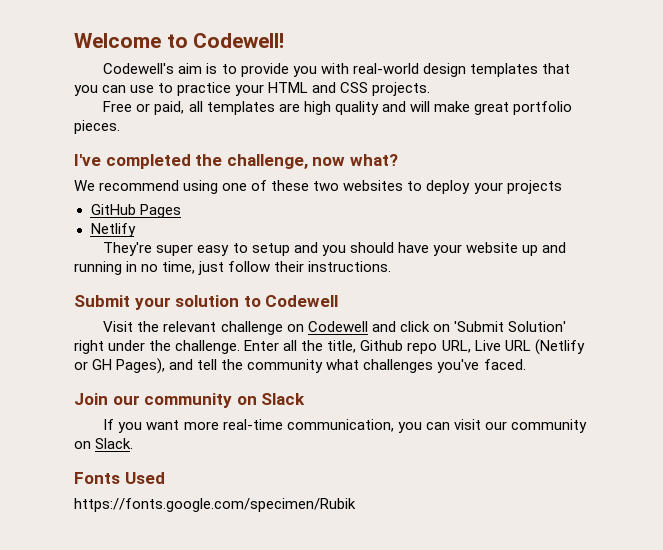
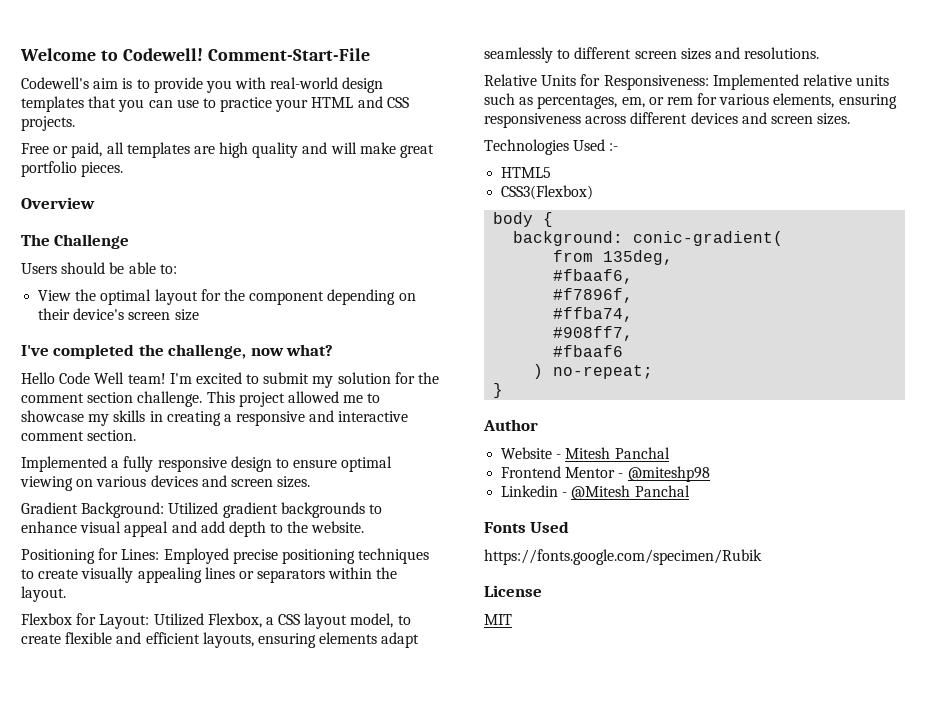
(285, 40) none -> [207,48,370,61] Comment-Start-File
(120, 127) none -> [21,197,95,209] [21,234,130,249] [21,262,177,274] [38,289,416,305] [38,308,199,321] // Overview // The Challenge // Users should be able to: // View the optimal layout for the component depending on their device's screen size
[74,180,562,194] [90,204,181,218] [90,223,136,237] [103,242,566,256] [74,261,392,275] [74,295,339,310] [103,321,566,335] [74,339,585,355] [74,358,526,374] [74,393,306,408] [103,419,587,433] [74,438,134,449] We recommend using one of these two websites to deploy your projects // GitHub Pages // Netlify // They're super easy to setup and you should have your website up and running in no time, just follow their instructions. // Submit your solution to Codewell // Visit the relevant challenge on Codewell and click on 'Submit Solution' right under the challenge. Enter all the title, Github repo URL, Live URL (Netlify or GH Pages), and tell the community what challenges you've faced. // Join our community on Slack // If you want more real-time communication, you can visit our community on Slack. -> [21,372,440,388] [21,391,381,407] [21,410,409,426] [21,430,137,441] [21,456,393,472] [20,475,311,491] [21,502,382,518] [21,521,365,537] [21,548,430,564] [21,567,398,583] [21,586,66,602] [21,613,411,629] [21,632,420,648] [484,47,820,63] [484,74,890,90] [484,93,897,109] [484,112,851,128] [484,139,619,155] [501,167,552,178] [501,185,594,200] [493,212,554,227] [513,231,784,246] [553,250,674,265] [553,269,634,284] [553,288,634,303] [553,307,634,322] [553,326,634,341] [553,345,624,357] [533,364,654,379] [493,383,504,398] [483,419,538,431] [501,447,670,459] [501,466,710,482] [501,485,690,500] Hello Code Well team! I'm excited to submit my solution for the comment section challenge. This project allowed me to showcase my skills in creating a responsive and interactive comment section. // Implemented a fully responsive design to ensure optimal viewing on various devices and screen sizes. // Gradient Background: Utilized gradient backgrounds to enhance visual appeal and add depth to the website. // Positioning for Lines: Employed precise positioning techniques to create visually appealing lines or separators within the layout. // Flexbox for Layout: Utilized Flexbox, a CSS layout model, to create flexible and efficient layouts, ensuring elements adapt seamlessly to different screen sizes and resolutions. // Relative Units for Responsiveness: Implemented relative units such as percentages, em, or rem for various elements, ensuring responsiveness across different devices and screen sizes. // Technologies Used :- // HTML5 // CSS3(Flexbox) // body { // background: conic-gradient( // from 135deg, // #fbaaf6, // #f7896f, // #ffba74, // #908ff7, // #fbaaf6 // ) no-repeat; // } // Author // Website - Mitesh Panchal // Frontend Mentor - @miteshp98 // Linkedin - @Mitesh Panchal
(356, 505) none -> [484,585,542,597] [484,614,512,625] // License // MIT

